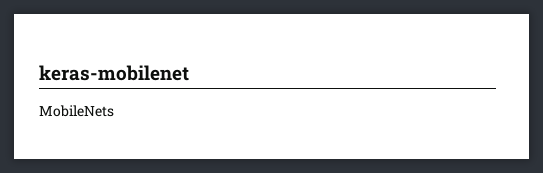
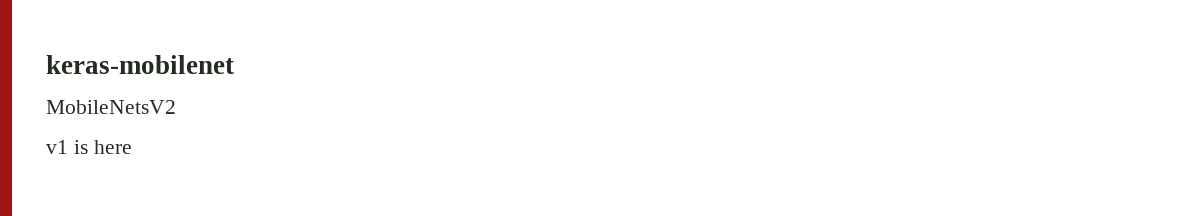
[39,105,114,117] MobileNets -> [46,100,176,114] [46,140,132,154] MobileNetsV2 // v1 is here

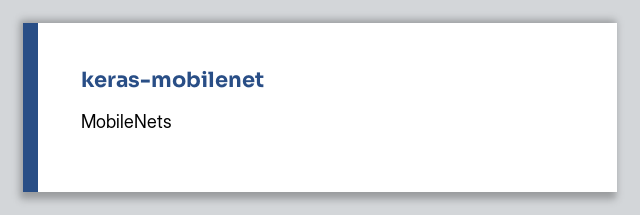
[46,100,176,114] [46,140,132,154] MobileNetsV2 // v1 is here -> [81,114,172,128] MobileNets

